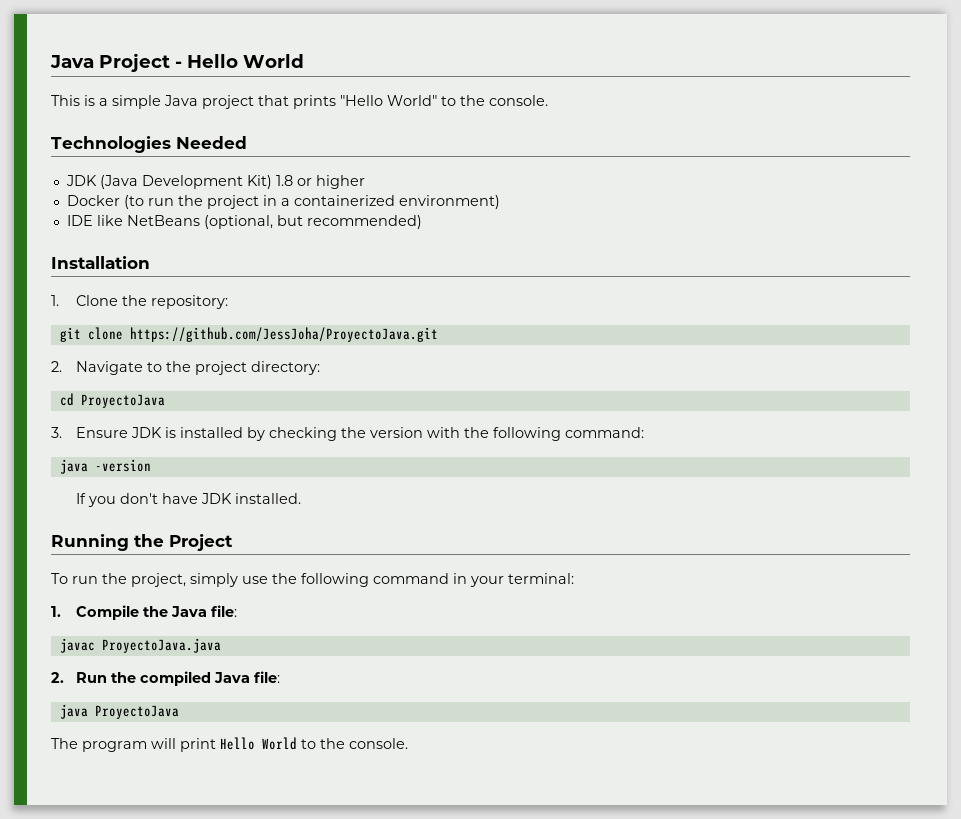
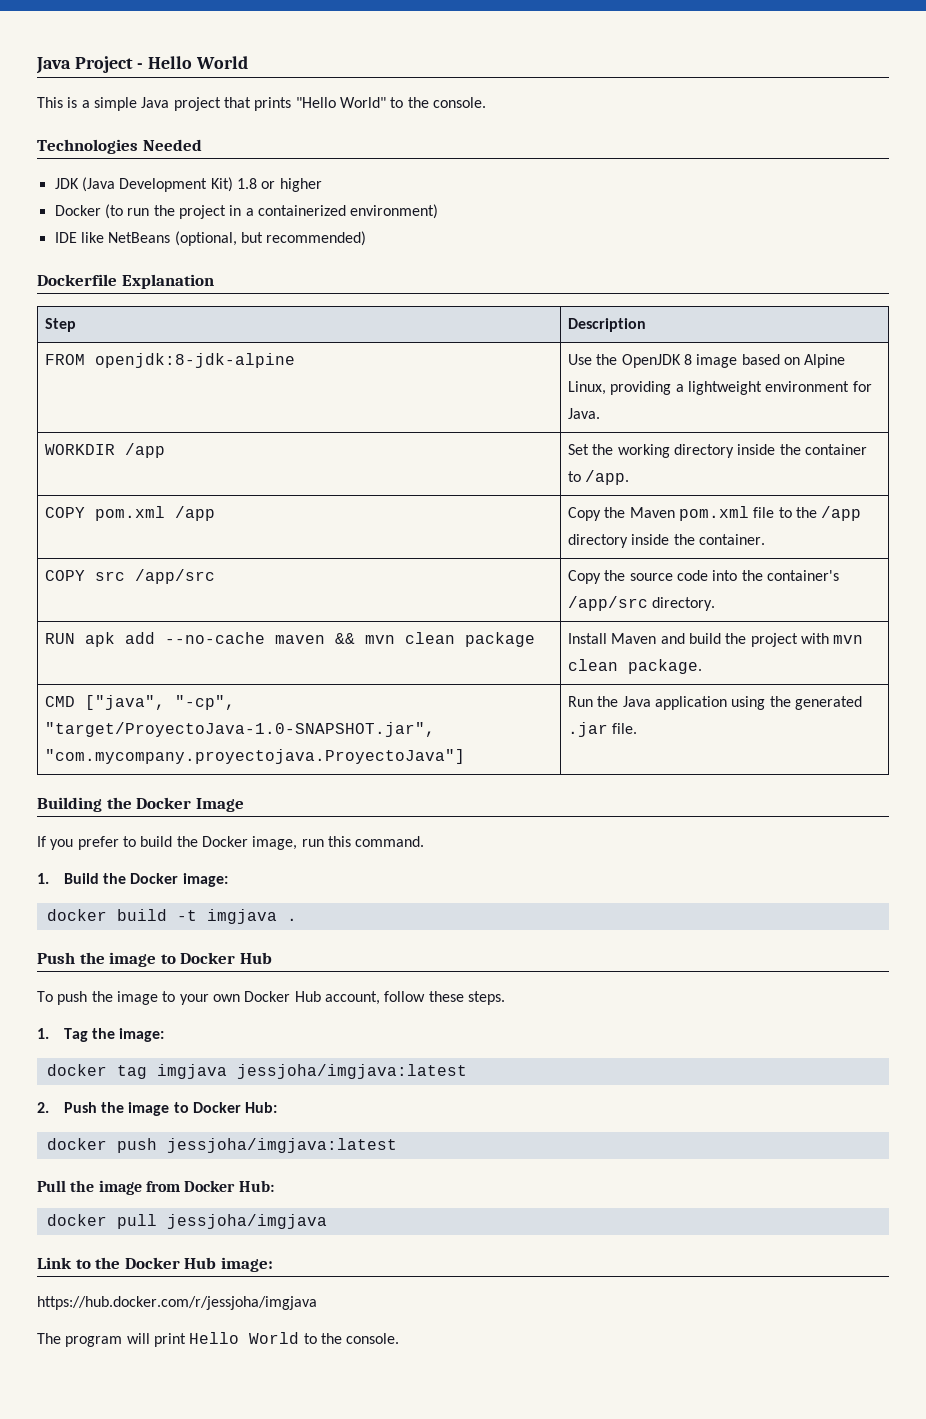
[51,256,150,269] [51,295,228,309] [59,327,438,342] [51,361,320,375] [59,393,165,408] [51,427,644,441] [59,459,151,474] [75,493,301,507] [51,534,233,551] [51,573,574,587] [51,605,237,620] [59,638,221,653] [51,671,280,686] [59,704,179,719] Installation // 1. Clone the repository: // git clone https://github.com/JessJoha/ProyectoJava.git // 2. Navigate to the project directory: // cd ProyectoJava // 3. Ensure JDK is installed by checking the version with the following command: // java -version // If you don't have JDK installed. // Running the Project // To run the project, simply use the following command in your terminal: // 1. Compile the Java file: // javac ProyectoJava.java // 2. Run the compiled Java file: // java ProyectoJava -> [37,274,214,289] [45,318,77,332] [568,318,647,332] [45,353,296,368] [568,354,846,368] [568,381,872,395] [568,408,601,419] [45,443,166,458] [568,444,867,458] [568,470,630,485] [45,506,216,521] [568,506,862,521] [568,534,766,548] [45,569,216,584] [568,570,839,584] [568,596,716,611] [45,632,536,647] [568,633,864,647] [568,659,703,674] [45,695,236,710] [45,722,436,737] [45,749,466,764] [568,696,862,710] [568,722,638,737] [37,797,244,812] [37,836,425,850] [37,873,228,887] [46,909,297,924] [37,952,272,967] [37,991,505,1005] [37,1028,165,1042] [46,1064,467,1079] [37,1102,278,1116] [46,1138,397,1153] [37,1180,274,1195] [46,1214,327,1229] [37,1257,273,1272] [37,1296,317,1310] Dockerfile Explanation // Step | Description // FROM openjdk:8-jdk-alpine | Use the OpenJDK 8 image based on Alpine Linux, providing a lightweight environment for Java. // WORKDIR /app | Set the working directory inside the container to /app. // COPY pom.xml /app | Copy the Maven pom.xml file to the /app directory inside the container. // COPY src /app/src | Copy the source code into the container's /app/src directory. // RUN apk add --no-cache maven && mvn clean package | Install Maven and build the project with mvn clean package. // CMD ["java", "-cp", "target/ProyectoJava-1.0-SNAPSHOT.jar", "com.mycompany.proyectojava.ProyectoJava"] | Run the Java application using the generated .jar file. // Building the Docker Image // If you prefer to build the Docker image, run this command. // 1. Build the Docker image: // docker build -t imgjava . // Push the image to Docker Hub // To push the image to your own Docker Hub account, follow these steps. // 1. Tag the image: // docker tag imgjava jessjoha/imgjava:latest // 2. Push the image to Docker Hub: // docker push jessjoha/imgjava:latest // Pull the image from Docker Hub: // docker pull jessjoha/imgjava // Link to the Docker Hub image: // https://hub.docker.com/r/jessjoha/imgjava

